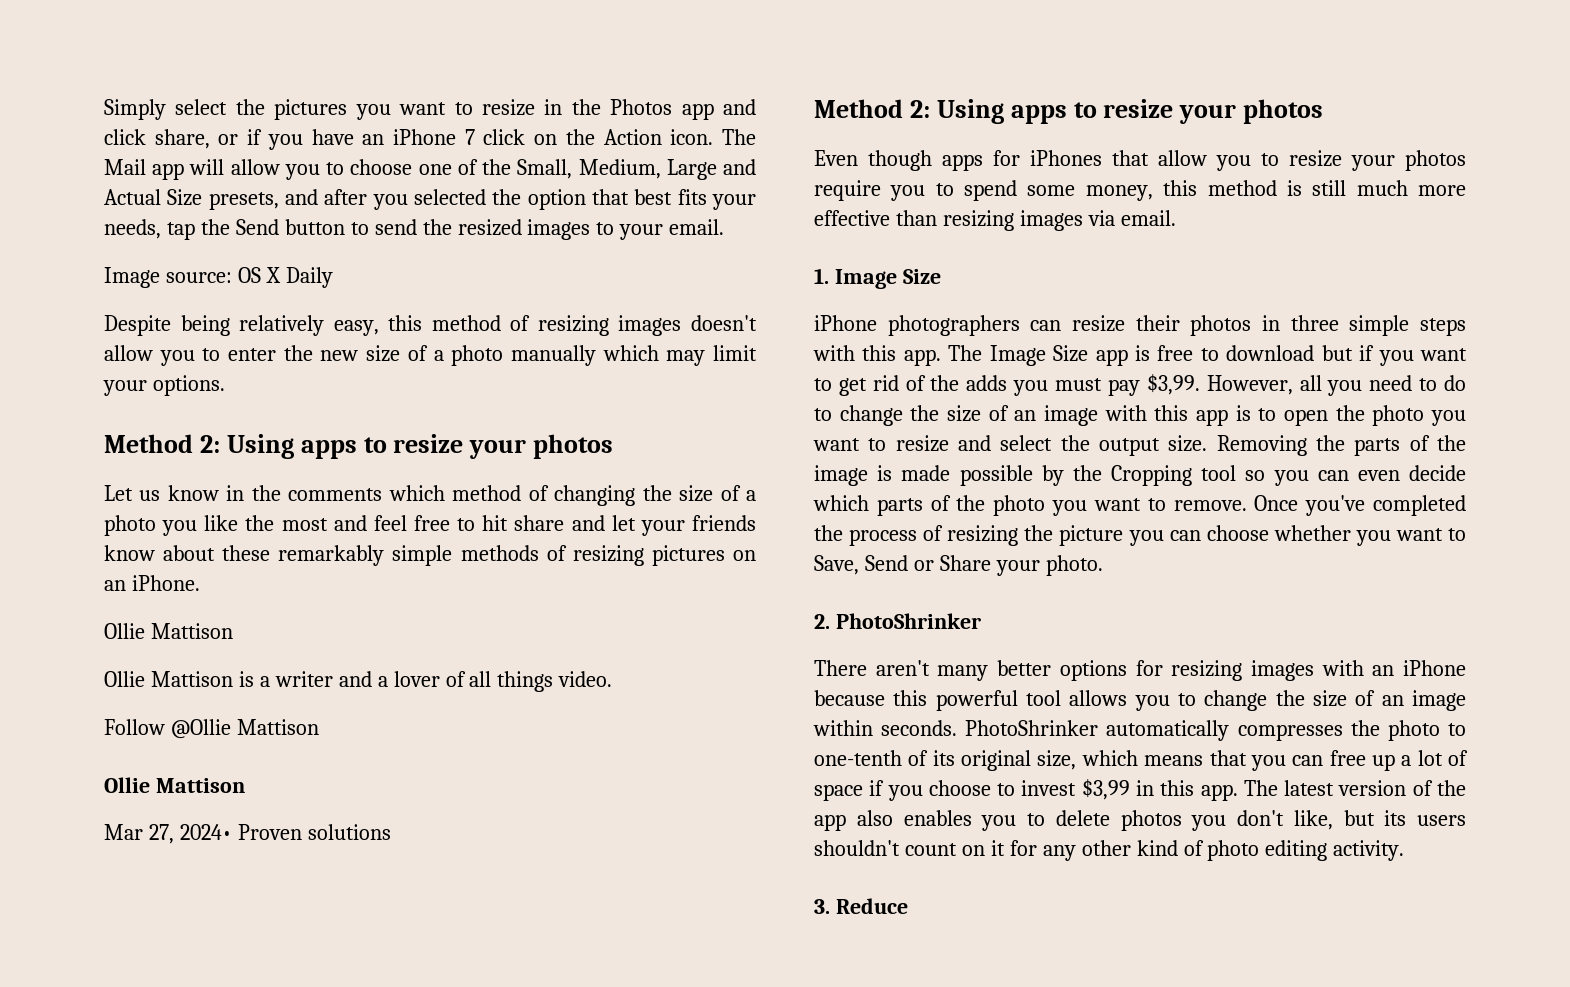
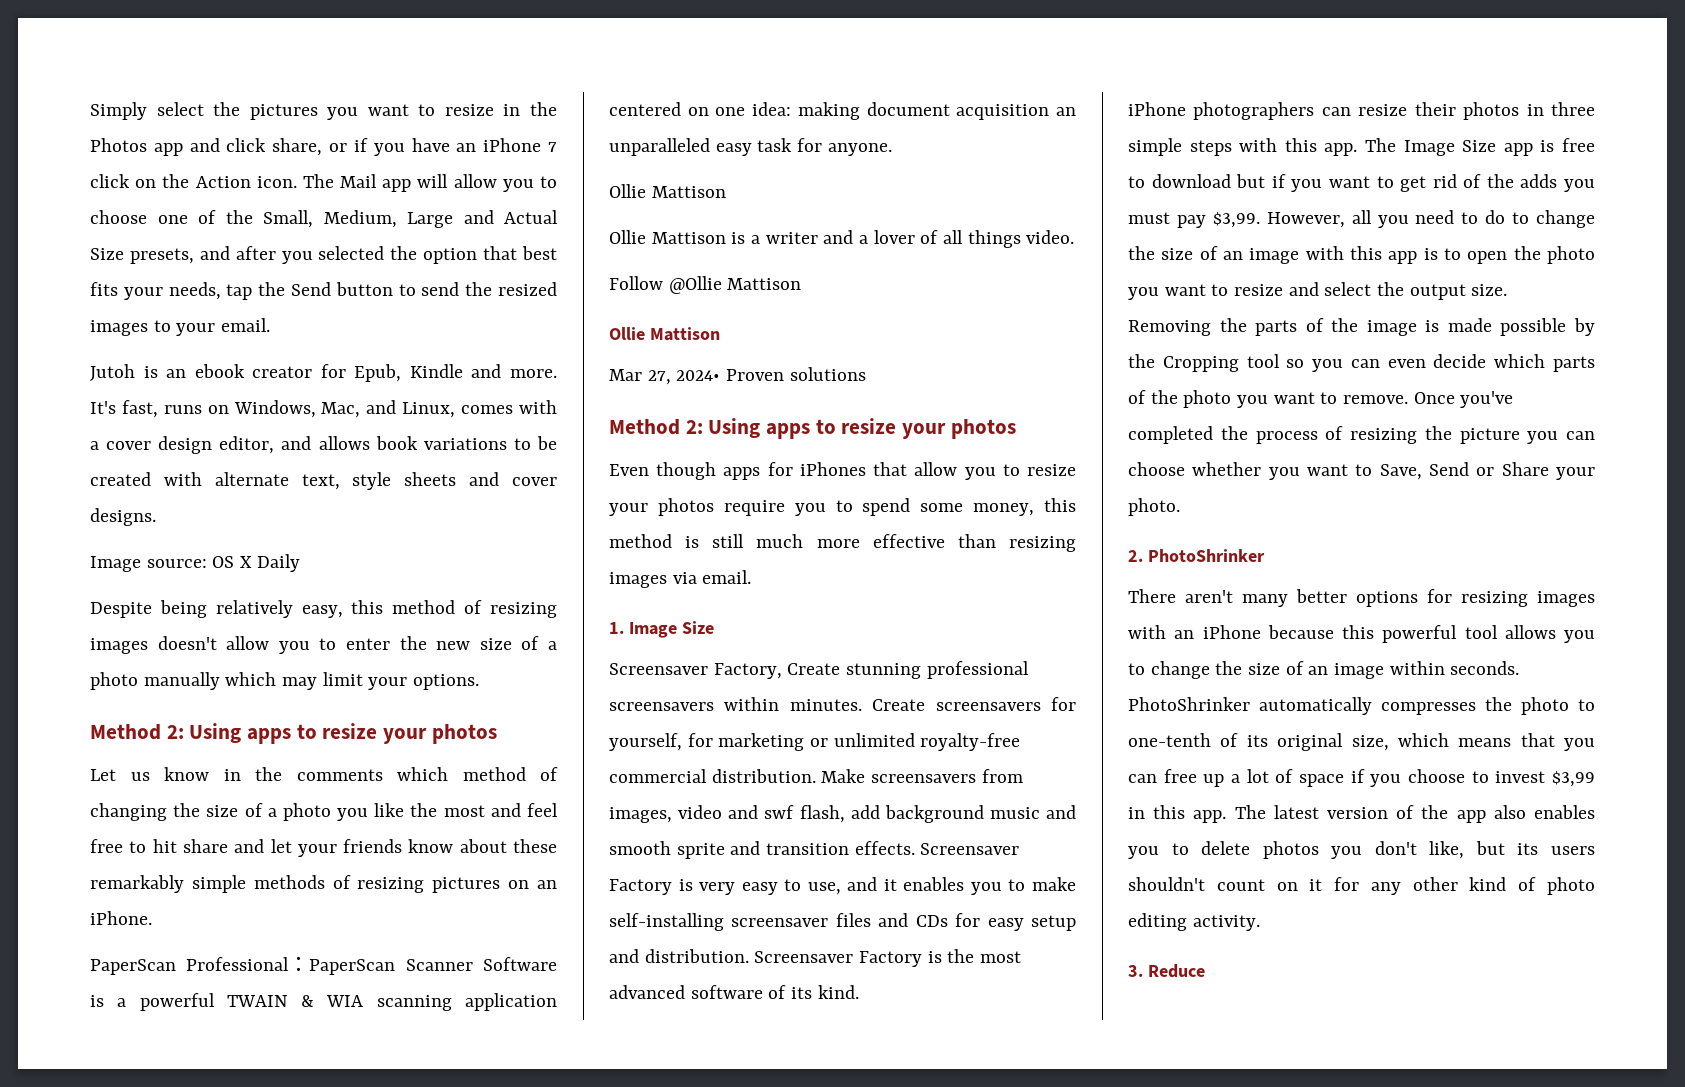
(725, 227) none -> [90,364,557,382] [90,400,558,418] [90,436,557,454] [90,472,557,490] [90,508,156,526] // Jutoh is an ebook creator for Epub, Kindle and more. It's fast, runs on Windows, Mac, and Linux, comes with a cover design editor, and allows book variations to be created with alternate text, style sheets and cover designs.
(200, 583) none -> [90,956,557,975] [90,993,557,1011] [609,102,1076,120] [609,138,892,156] // PaperScan Professional：PaperScan Scanner Software is a powerful TWAIN & WIA scanning application centered on one idea: making document acquisition an unparalleled easy task for anyone.
(941, 276) none -> [609,661,1029,679] [609,697,1076,711] [609,733,1021,751] [609,769,1023,783] [609,805,1076,823] [609,841,1020,859] [609,877,1076,895] [609,913,1076,931] [609,949,1022,967] [609,985,859,999] // Screensaver Factory, Create stunning professional screensavers within minutes. Create screensavers for yourself, for marketing or unlimited royalty-free commercial distribution. Make screensavers from images, video and swf flash, add background music and smooth sprite and transition effects. Screensaver Factory is very easy to use, and it enables you to make self-installing screensaver files and CDs for easy setup and distribution. Screensaver Factory is the most advanced software of its kind.

